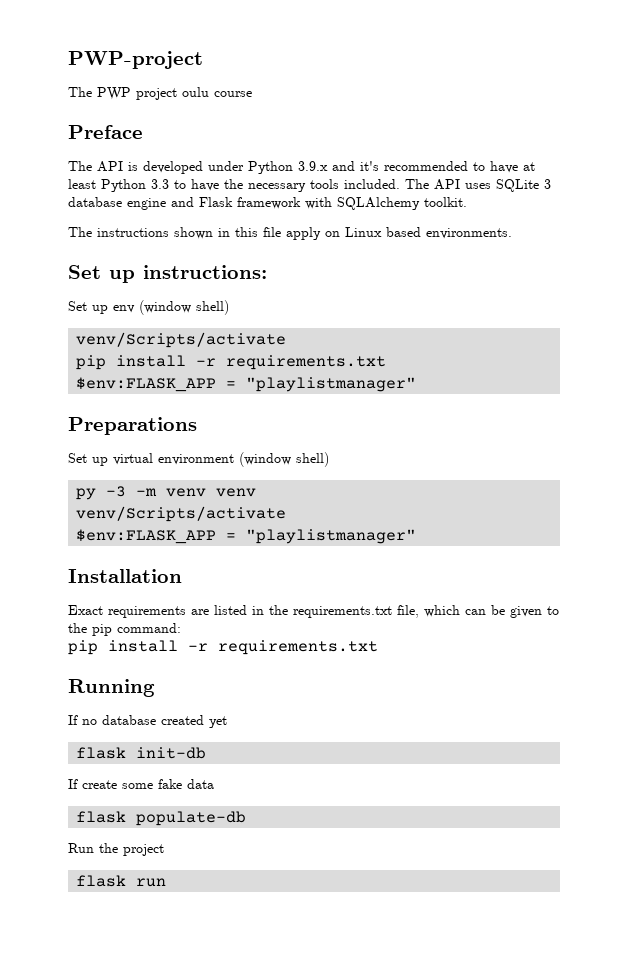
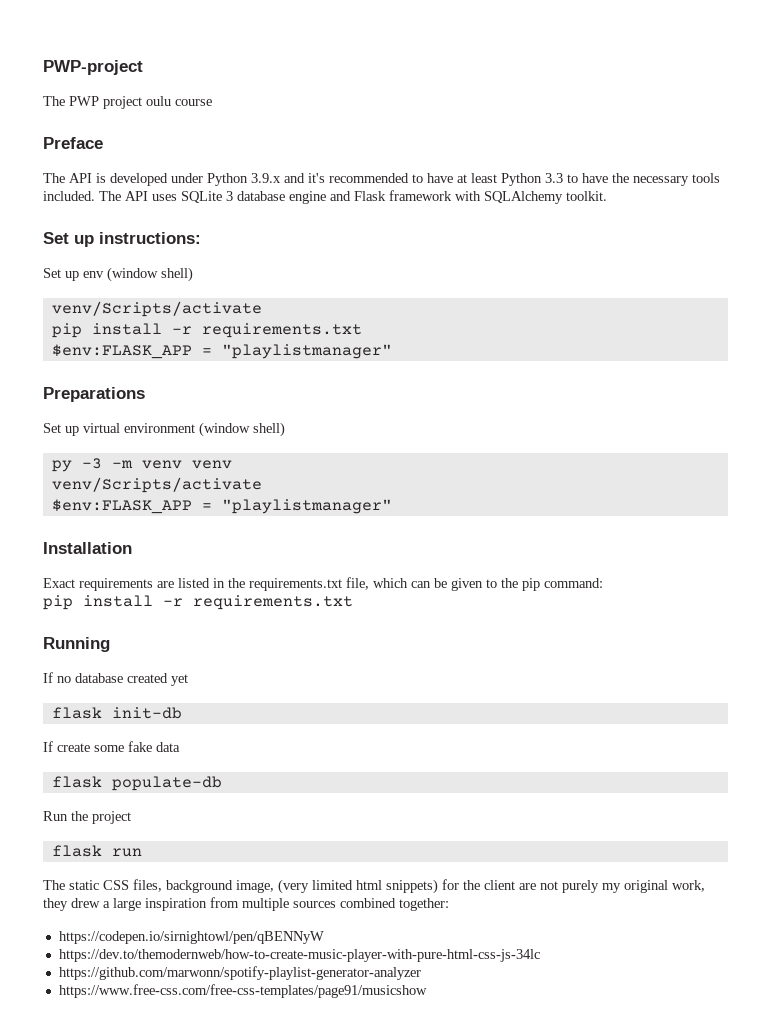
[68,227,512,240] // The instructions shown in this file apply on Linux based environments. -> (607, 196) none
(167, 882) none -> [43,879,705,894] [43,897,449,911] [58,931,324,944] [58,949,540,962] [58,966,421,980] [58,984,427,998] // The static CSS files, background image, (very limited html snippets) for the client are not purely my original work, they drew a large inspiration from multiple sources combined together: // https://codepen.io/sirnightowl/pen/qBENNyW // https://dev.to/themodernweb/how-to-create-music-player-with-pure-html-css-js-34lc // https://github.com/marwonn/spotify-playlist-generator-analyzer // https://www.free-css.com/free-css-templates/page91/musicshow

